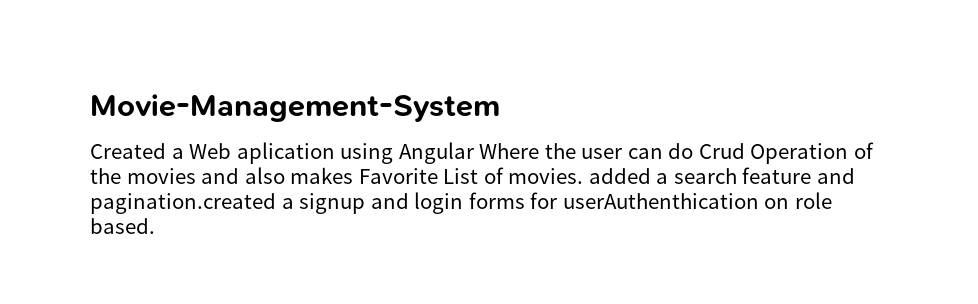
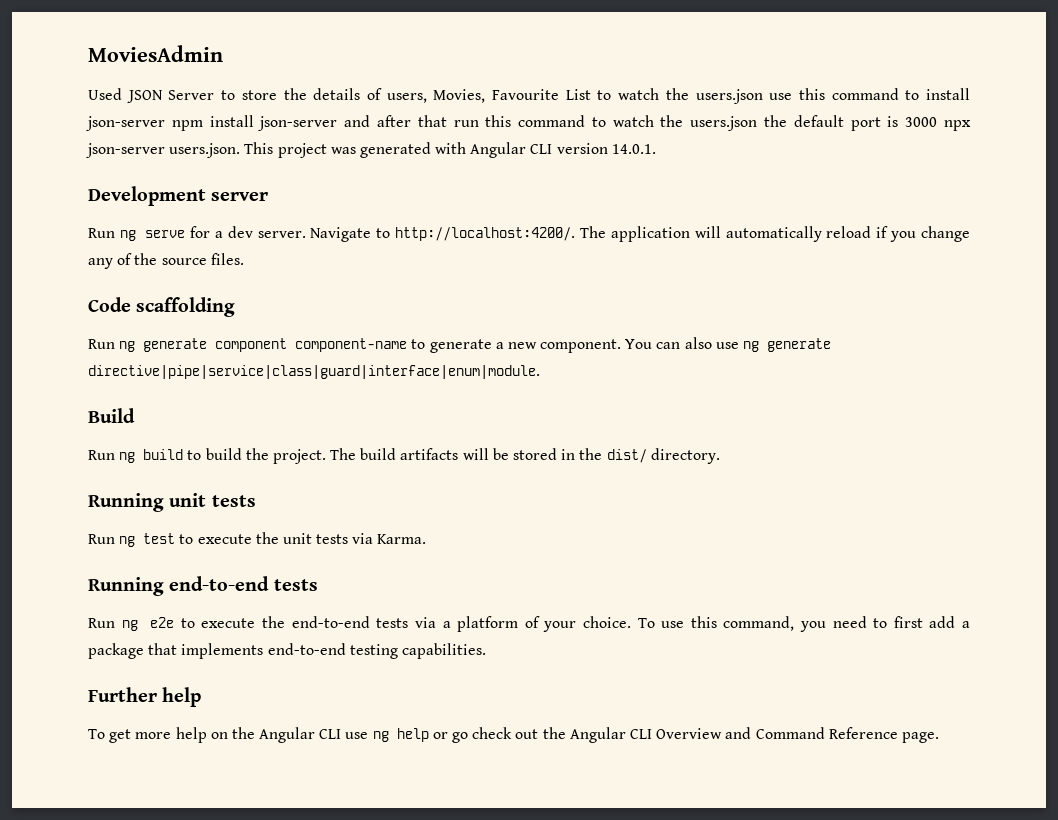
[90,94,500,122] [90,142,874,164] [90,167,855,184] [90,192,832,214] [90,218,155,234] Movie-Management-System // Created a Web aplication using Angular Where the user can do Crud Operation of the movies and also makes Favorite List of movies. added a search feature and pagination.created a signup and login forms for userAuthenthication on role based. -> [88,45,223,62] [88,88,971,104] [86,115,971,131] [86,142,656,158] [88,186,269,206] [88,226,970,242] [88,253,244,269] [88,297,236,317] [88,337,832,353] [88,365,540,379] [88,408,135,423] [88,448,720,464] [88,493,256,512] [88,532,427,547] [88,576,318,596] [88,616,971,632] [88,643,486,659] [88,687,202,707] [88,727,939,743] MoviesAdmin // Used JSON Server to store the details of users, Movies, Favourite List to watch the users.json use this command to install json-server npm install json-server and after that run this command to watch the users.json the default port is 3000 npx json-server users.json. This project was generated with Angular CLI version 14.0.1. // Development server // Run ng serve for a dev server. Navigate to http://localhost:4200/. The application will automatically reload if you change any of the source files. // Code scaffolding // Run ng generate component component-name to generate a new component. You can also use ng generate directive|pipe|service|class|guard|interface|enum|module. // Build // Run ng build to build the project. The build artifacts will be stored in the dist/ directory. // Running unit tests // Run ng test to execute the unit tests via Karma. // Running end-to-end tests // Run ng e2e to execute the end-to-end tests via a platform of your choice. To use this command, you need to first add a package that implements end-to-end testing capabilities. // Further help // To get more help on the Angular CLI use ng help or go check out the Angular CLI Overview and Command Reference page.

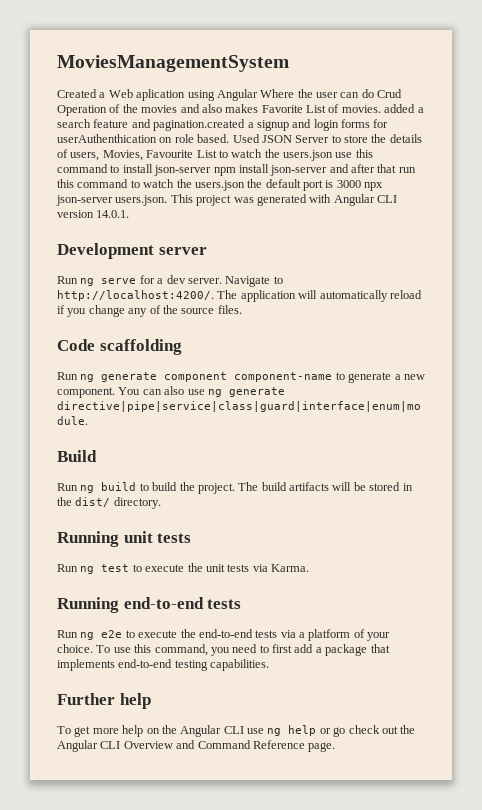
[88,45,223,62] MoviesAdmin // -> [57,55,289,72] [57,89,403,101] [57,104,424,116] [57,119,389,131] [57,134,230,143] MoviesManagementSystem // Created a Web aplication using Angular Where the user can do Crud Operation of the movies and also makes Favorite List of movies. added a search feature and pagination.created a signup and login forms for userAuthenthication on role based.

